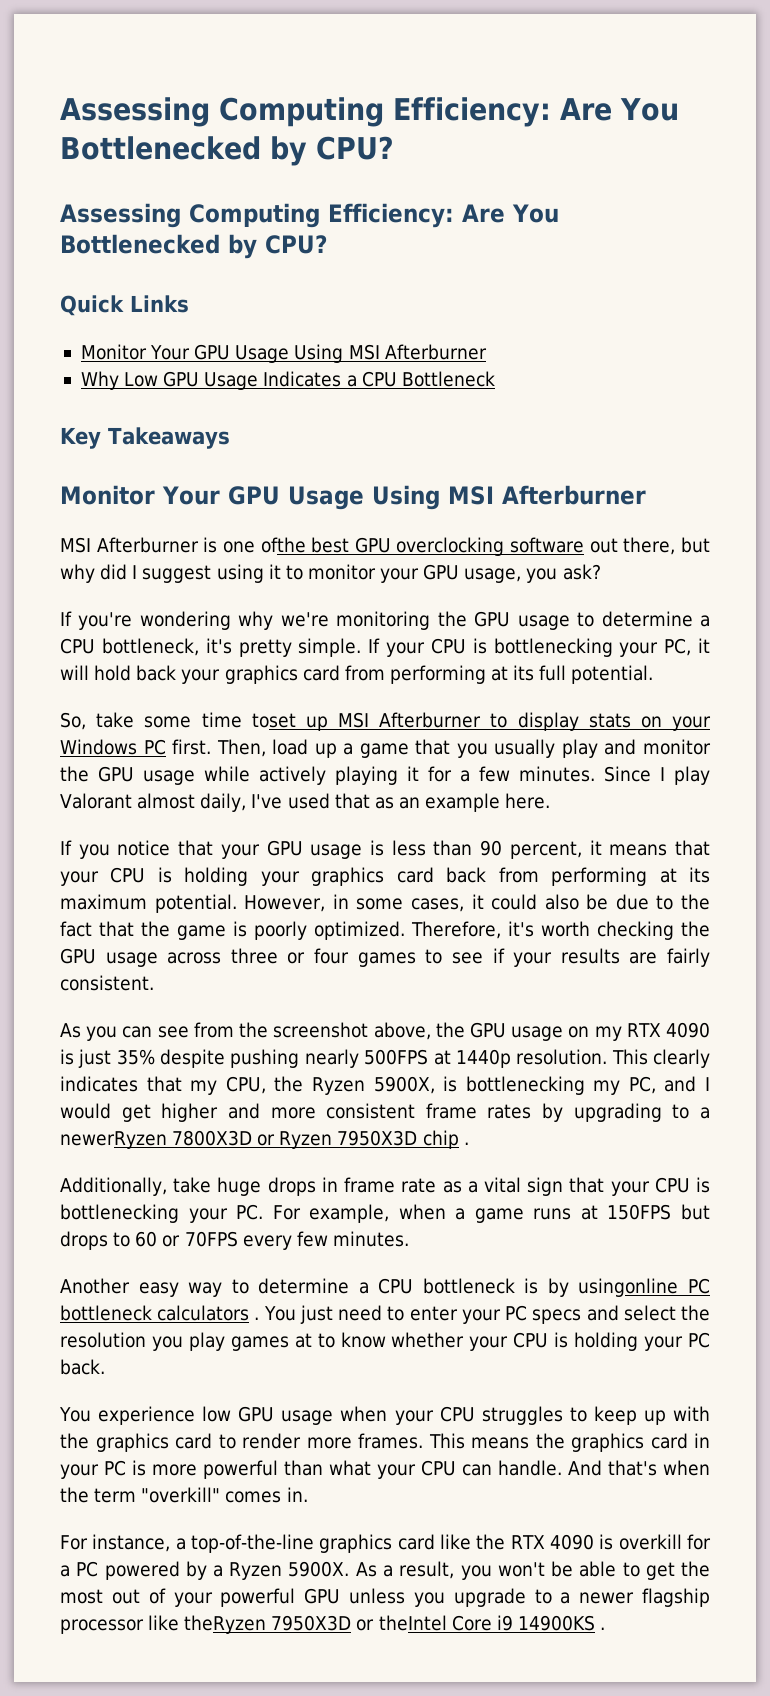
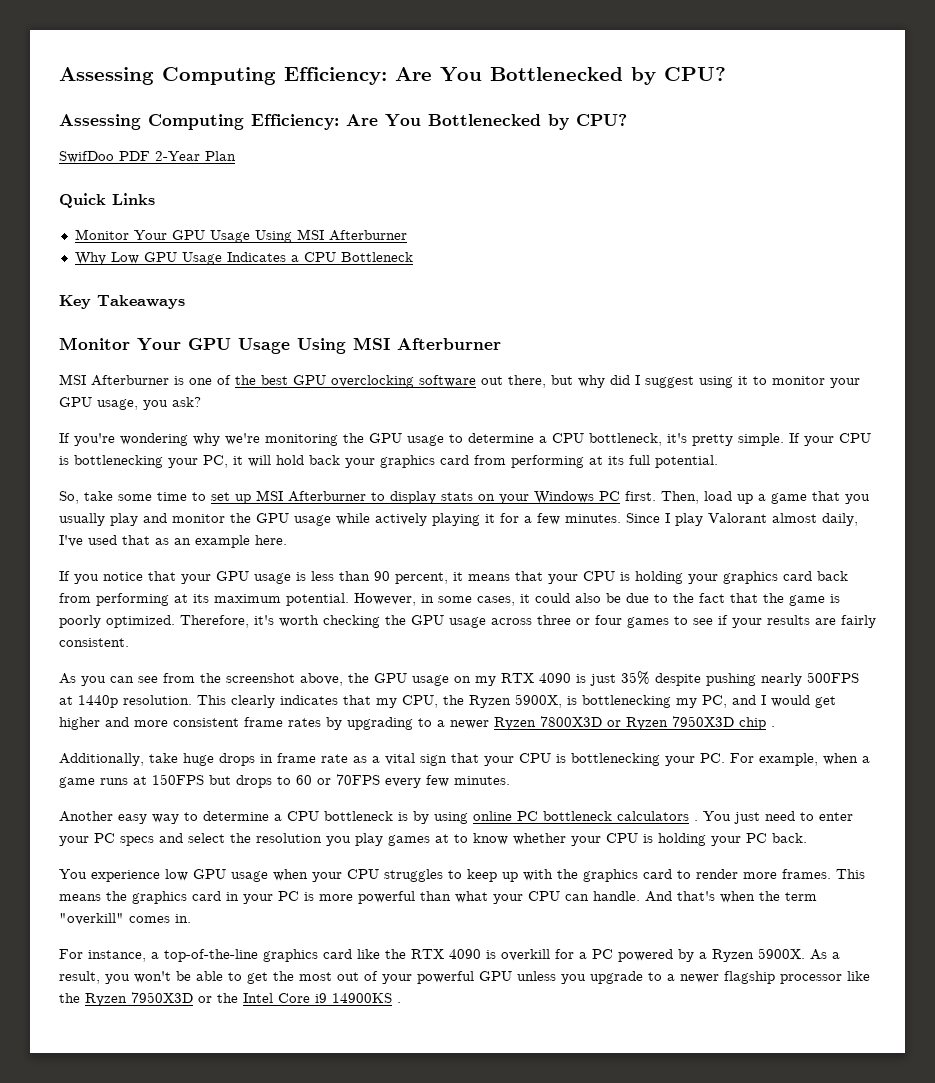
(328, 244) none -> [59,151,236,163] // SwifDoo PDF 2-Year Plan
[260,537,306,553] ofthe -> [217,375,256,385] of the
[251,713,296,728] toset -> [192,492,230,501] to set
[60,1131,167,1149] newerRyzen -> [450,717,536,730] newer Ryzen
[578,1278,679,1297] usingonline -> [434,811,512,824] using online
[184,1615,447,1634] theRyzen 7950X3D or theIntel -> [59,992,273,1006] the Ryzen 7950X3D or the Intel

